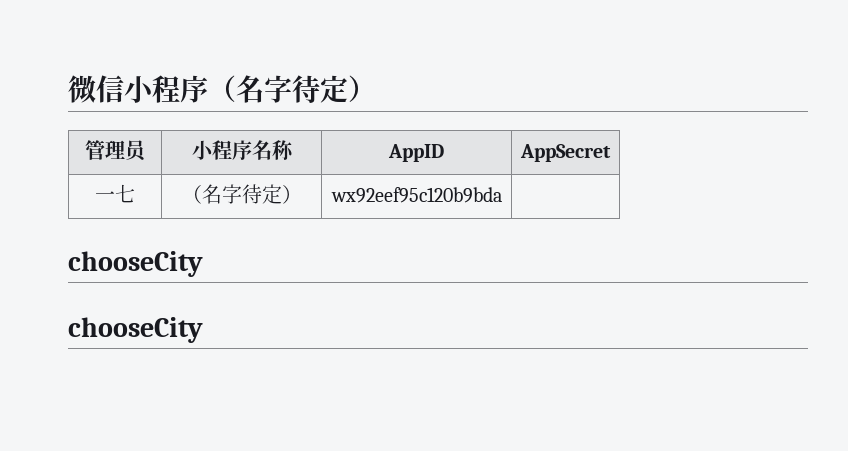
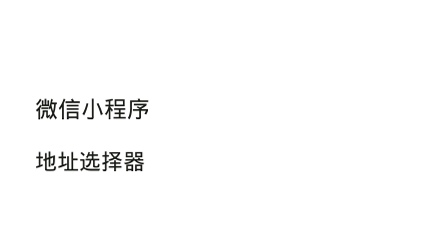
[208,75,376,103] [85,140,148,162] [191,140,294,160] [388,144,444,162] [520,144,611,162] [95,184,135,203] [181,184,302,204] [330,187,502,203] [68,251,203,277] [68,317,203,343] （名字待定） // 管理员 | 小程序名称 | AppID | AppSecret // 一七 | （名字待定） | wx92eef95c120b9bda | // chooseCity // chooseCity -> [35,151,146,172] // 地址选择器

